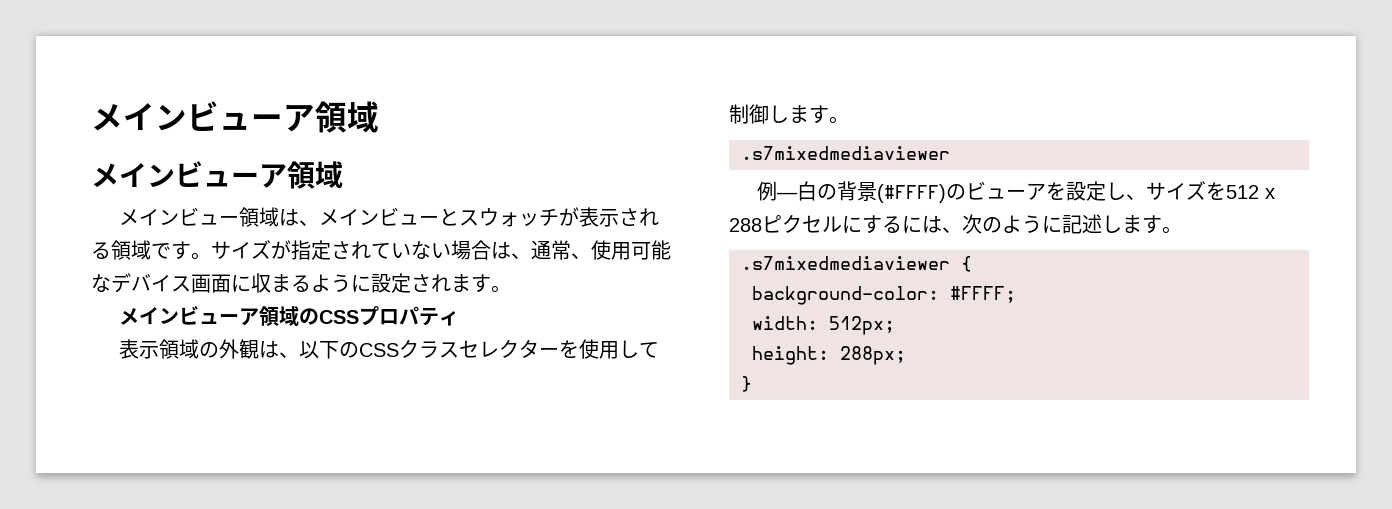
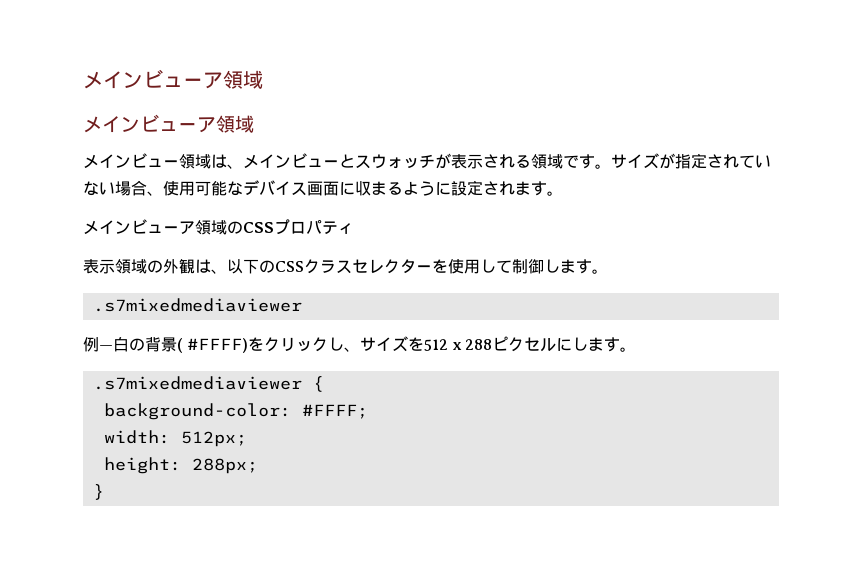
[491,240,571,260] は、通常 -> (147, 188) none
[876,181,1106,203] (#FFFF)のビューアを設定 -> [177,337,329,353] ( #FFFF)をクリック
[862,214,1102,234] するには、次のように記述 -> (572, 344) none

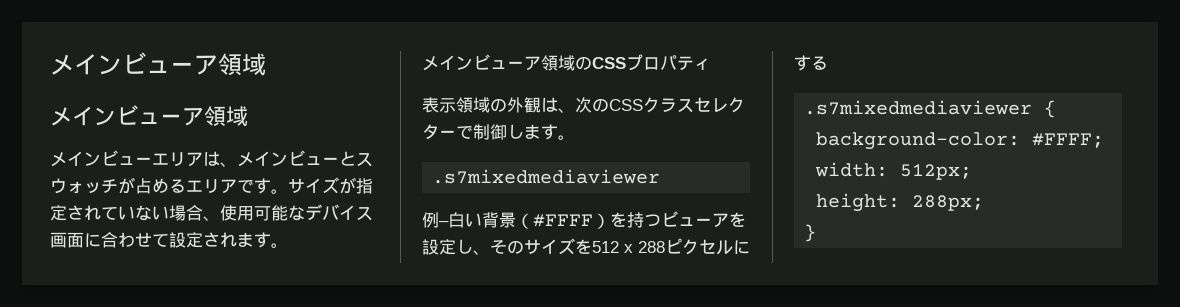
[179,154,211,169] 領域 -> [152,152,203,167] エリア
[451,154,563,169] 表示される領域 -> [135,178,237,194] 占めるエリア
[355,181,451,196] 収まるように -> [101,232,169,248] 合わせて
[227,259,259,274] 以下 -> [575,97,592,113] 次
[432,259,512,274] を使用して -> [456,125,473,139] で
[99,337,361,353] —白の背景( #FFFF)をクリックし、 -> [439,211,746,229] [422,239,524,255] –白い背景（#FFFF）を持つビューアを設定し、その
[571,337,636,352] します。 -> [794,55,828,71] する

